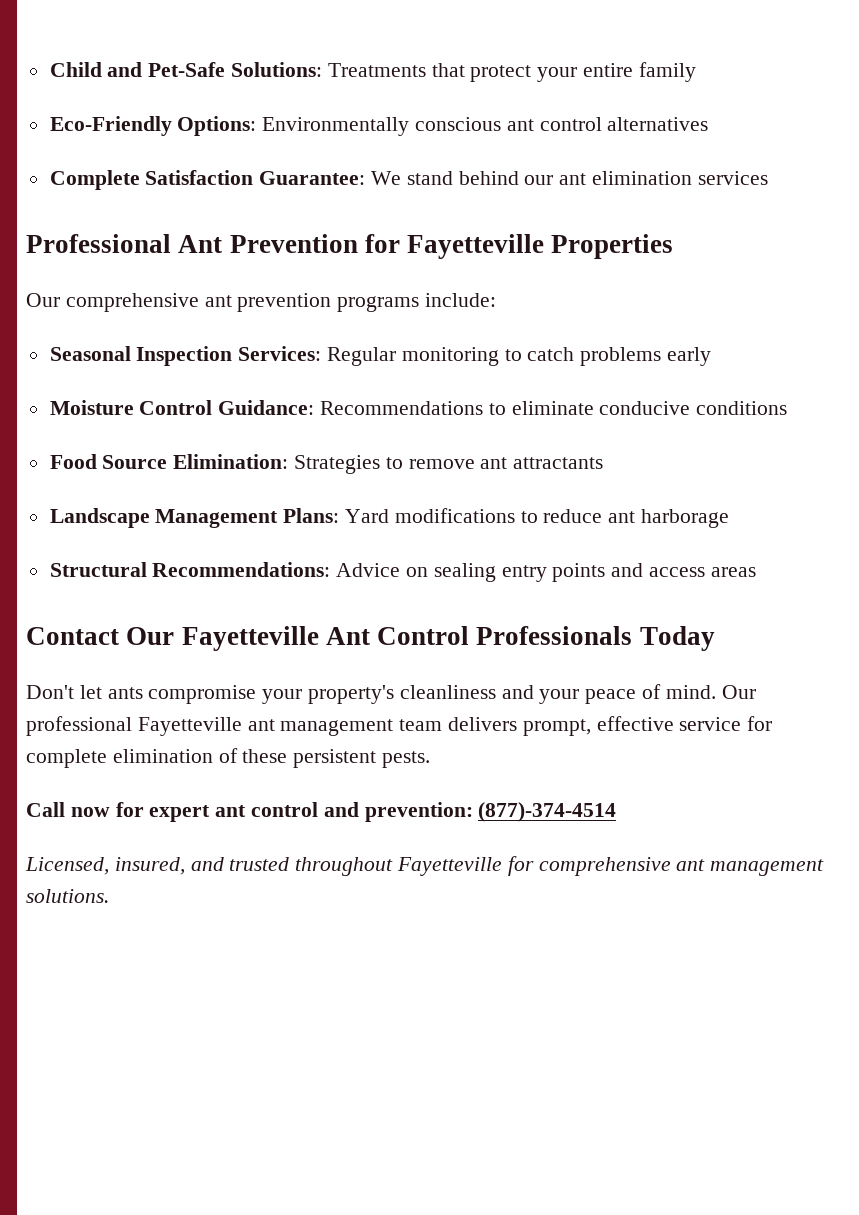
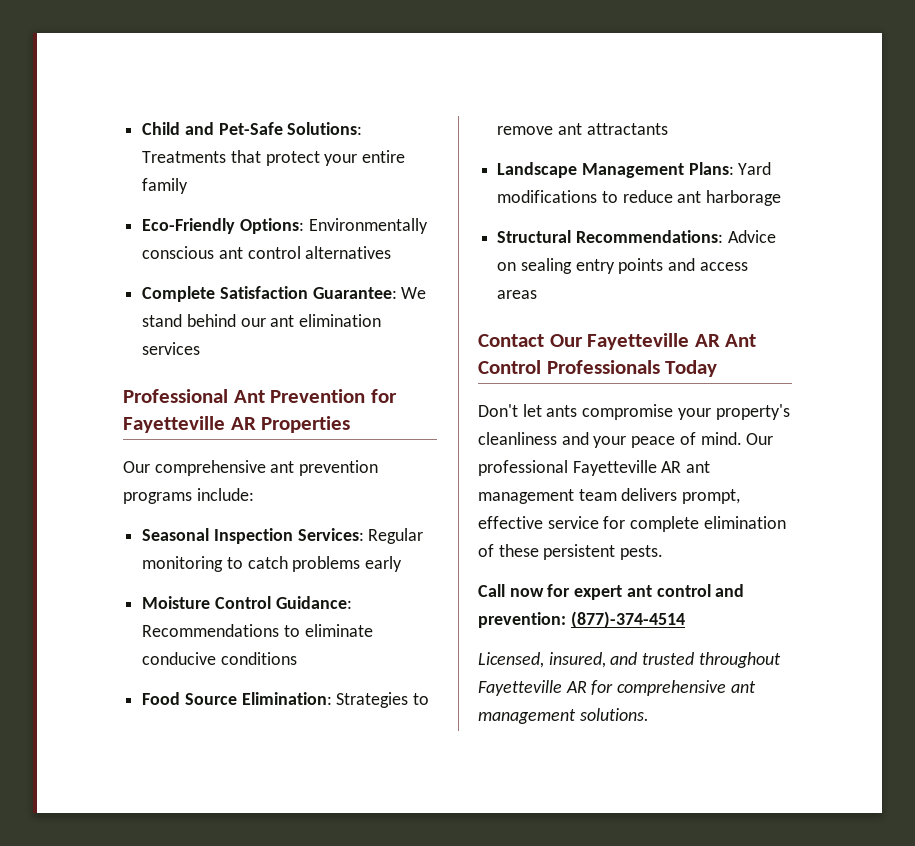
(545, 246) none -> [230,417,256,430] AR
(319, 638) none -> [694,334,720,347] AR
(242, 726) none -> [661,461,682,473] AR
(503, 866) none -> [565,681,587,693] AR

